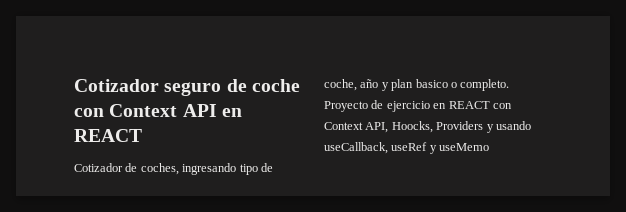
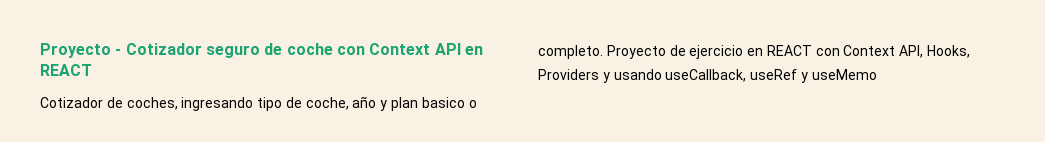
(74, 85) none -> [40,43,122,58] Proyecto -
[391,121,433,133] Hoocks, -> [927,45,971,58] Hooks,

